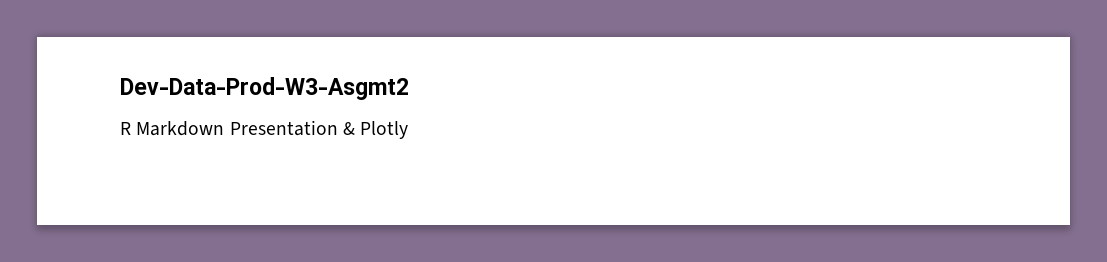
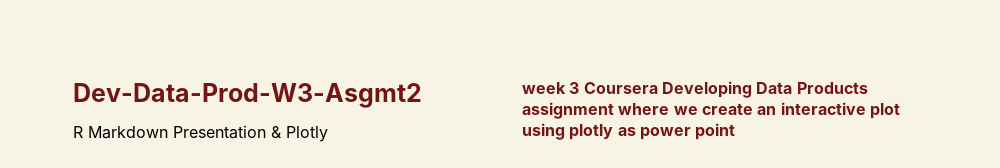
(409, 130) none -> [522,81,868,98] [522,102,900,119] [522,123,736,140] // week 3 Coursera Developing Data Products assignment where we create an interactive plot using plotly as power point

